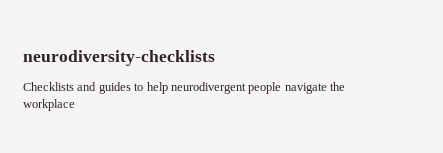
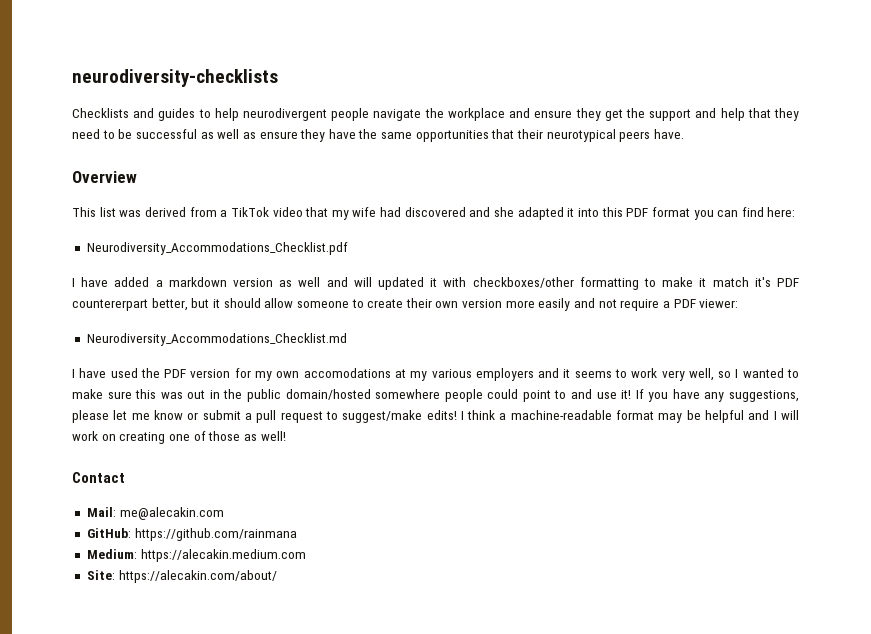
(75, 105) none -> [509,108,800,121] [72,129,684,142] [72,171,137,183] [72,207,796,220] [86,242,348,255] [72,277,800,290] [72,298,739,311] [86,333,347,346] [72,368,799,381] [72,389,799,402] [72,410,800,423] [72,431,286,444] [72,472,125,483] [86,507,224,520] [86,528,297,541] [86,549,306,562] [86,570,277,583] and ensure they get the support and help that they need to be successful as well as ensure they have the same opportunities that their neurotypical peers have. // Overview // This list was derived from a TikTok video that my wife had discovered and she adapted it into this PDF format you can find here: // Neurodiversity_Accommodations_Checklist.pdf // I have added a markdown version as well and will updated it with checkboxes/other formatting to make it match it's PDF countererpart better, but it should allow someone to create their own version more easily and not require a PDF viewer: // Neurodiversity_Accommodations_Checklist.md // I have used the PDF version for my own accomodations at my various employers and it seems to work very well, so I wanted to make sure this was out in the public domain/hosted somewhere people could point to and use it! If you have any suggestions, please let me know or submit a pull request to suggest/make edits! I think a machine-readable format may be helpful and I will work on creating one of those as well! // Contact // Mail: me@alecakin.com // GitHub: https://github.com/rainmana // Medium: https://alecakin.medium.com // Site: https://alecakin.com/about/

